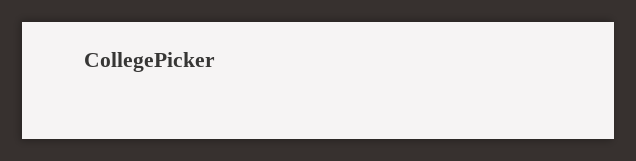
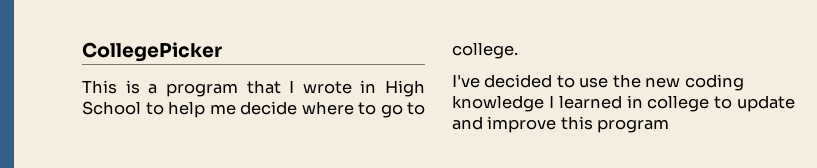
(215, 62) none -> [82,80,425,97] [82,101,425,118] [452,42,518,59] [452,74,744,91] [452,95,795,112] [452,116,670,133] // This is a program that I wrote in High School to help me decide where to go to college. // I've decided to use the new coding knowledge I learned in college to update and improve this program

